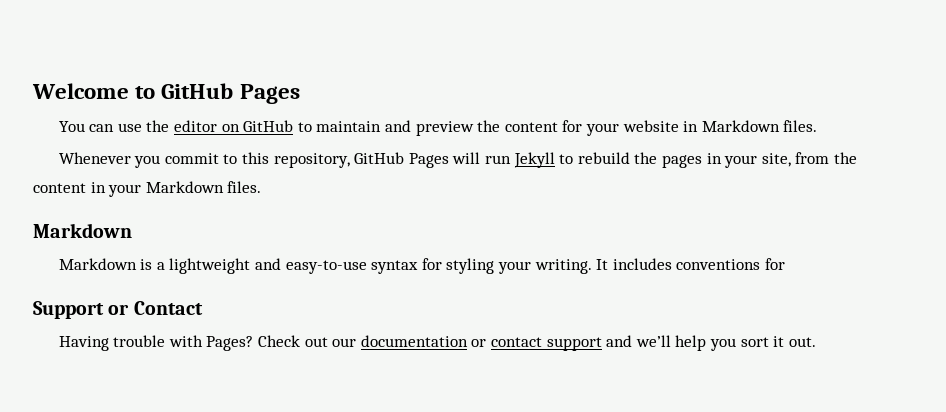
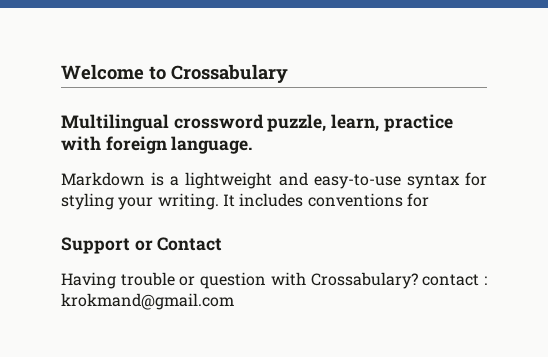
[161,83,300,104] [58,120,818,136] [58,152,857,168] [33,181,262,197] [33,223,132,238] GitHub Pages // You can use the editor on GitHub to maintain and preview the content for your website in Markdown files. // Whenever you commit to this repository, GitHub Pages will run Jekyll to rebuild the pages in your site, from the content in your Markdown files. // Markdown -> [171,64,288,83] [61,114,453,132] [61,136,253,154] Crossabulary // Multilingual crossword puzzle, learn, practice with foreign language.
[168,335,816,351] with Pages? Check out our documentation or contact support and we’ll help you sort it out. -> [179,272,488,289] [61,293,234,310] or question with Crossabulary? contact : krokmand@gmail.com

